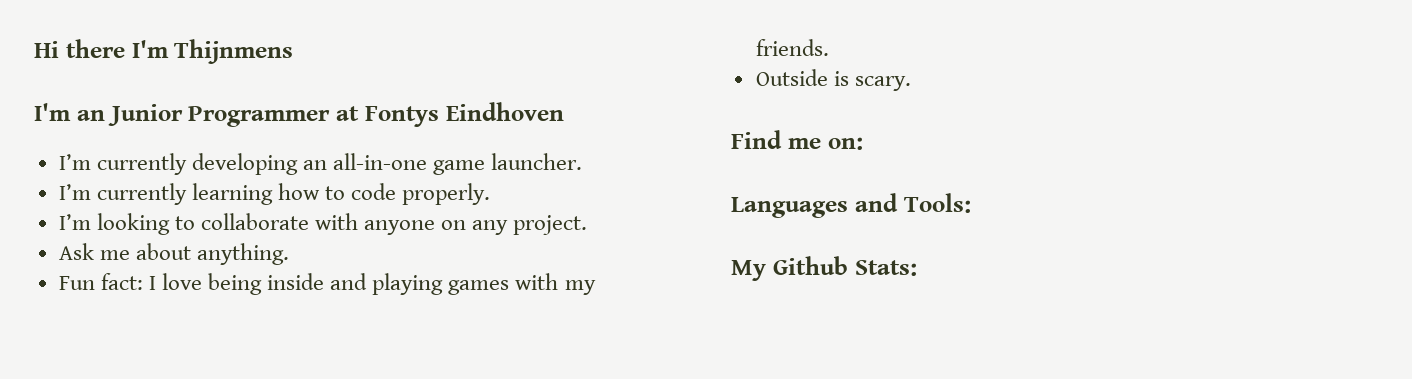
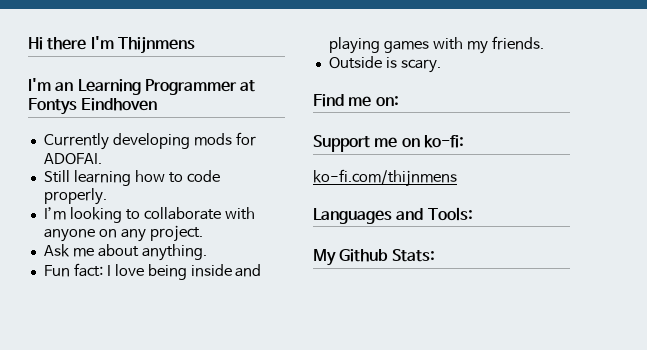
[107,104,183,126] Junior -> [77,79,141,95] Learning
[58,153,583,175] [58,183,187,205] I’m currently developing an all-in-one game launcher. // I’m currently -> [43,132,256,150] [43,153,102,165] [43,170,70,183] Currently developing mods for ADOFAI. // Still
(863, 143) none -> [313,135,464,152] [313,169,457,187] // Support me on ko-fi: // ko-fi.com/thijnmens

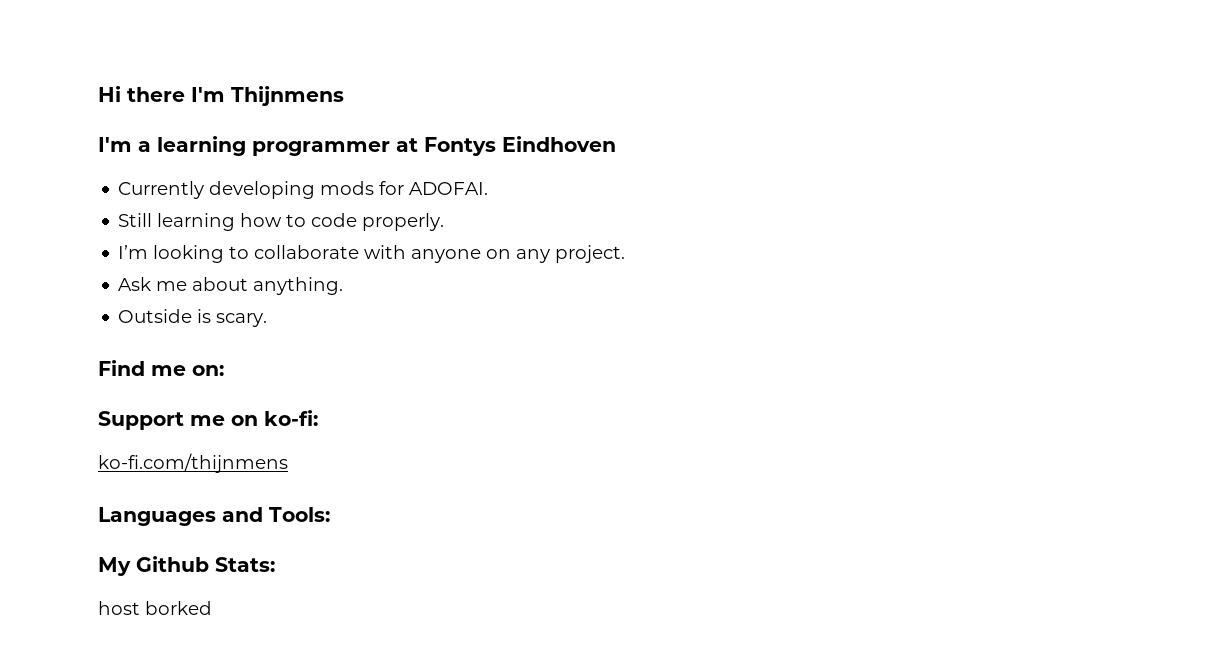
[55,79,237,95] an Learning Programmer -> [138,136,390,156] a learning programmer
[43,263,262,280] [328,36,544,54] // Fun fact: I love being inside and playing games with my friends. -> (344, 286) none
(435, 255) none -> [98,601,212,615] // host borked

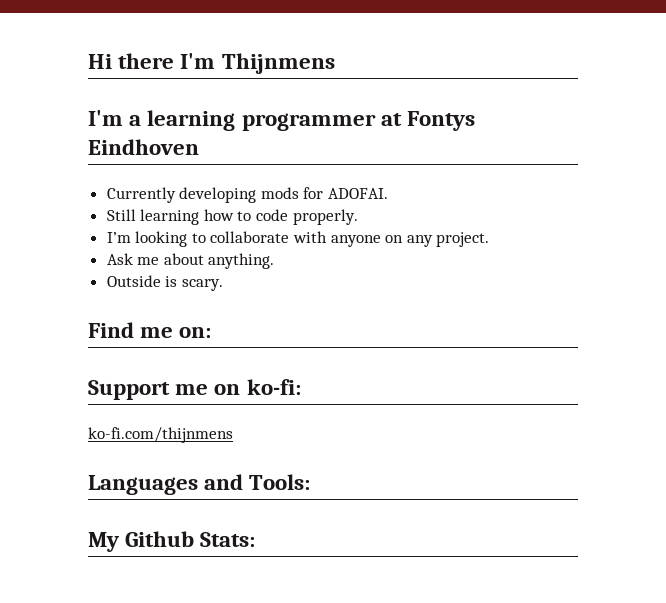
[98,601,212,615] // host borked -> (256, 539) none

